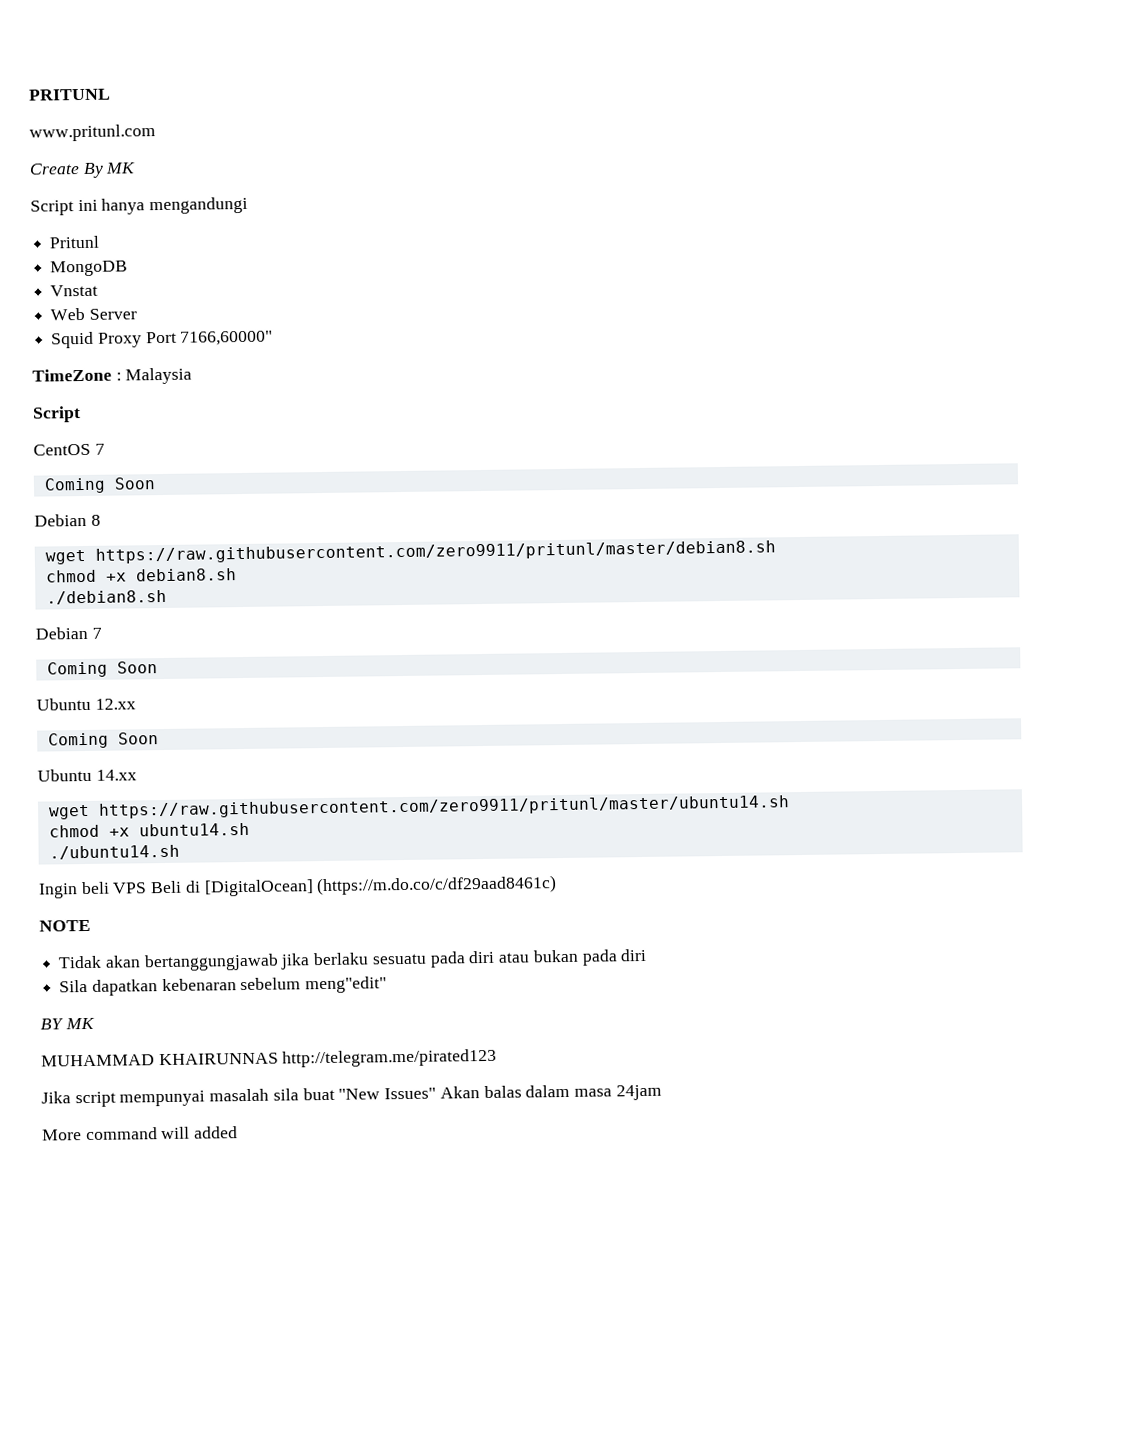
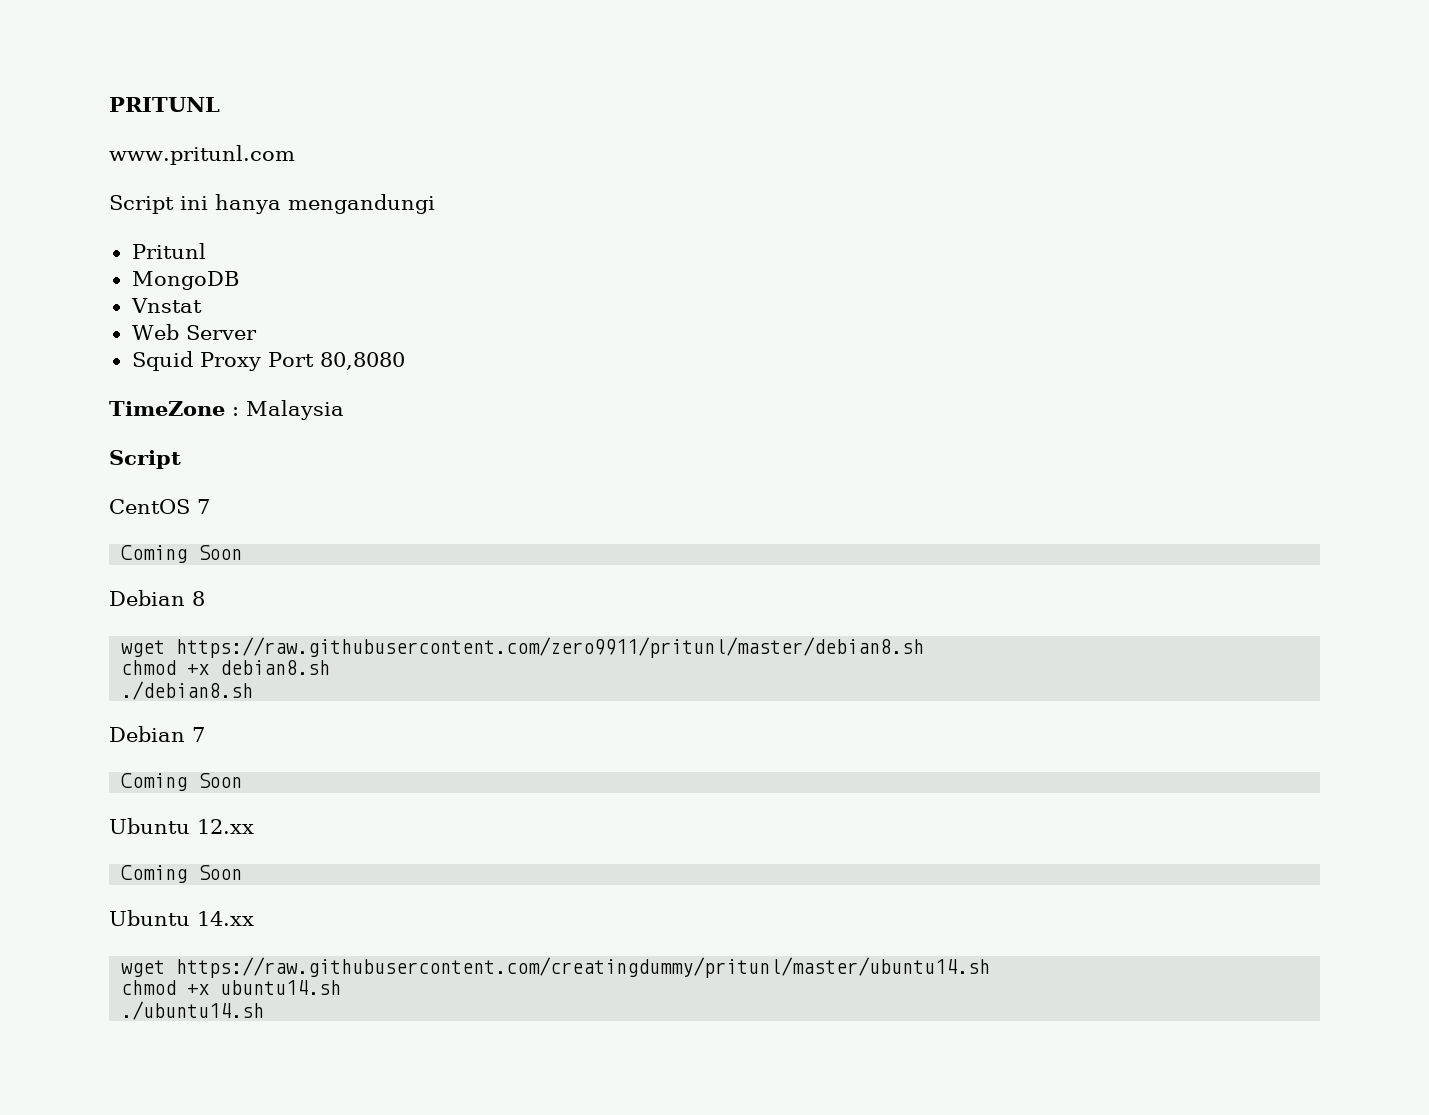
[29,162,137,178] // Create By MK -> (295, 155) none
[180,330,274,346] 7166,60000" -> [319,352,405,370] 80,8080
[97,795,790,819] https://raw.githubusercontent.com/zero9911/pritunl/master/ubuntu14.sh -> [176,957,991,978] https://raw.githubusercontent.com/creatingdummy/pritunl/master/ubuntu14.sh
[38,875,558,899] [39,919,91,932] [58,948,648,972] [59,976,388,996] [40,1017,95,1030] [41,1048,498,1068] [41,1084,662,1108] [42,1126,239,1141] // Ingin beli VPS Beli di [DigitalOcean] (https://m.do.co/c/df29aad8461c) // NOTE // Tidak akan bertanggungjawab jika berlaku sesuatu pada diri atau bukan pada diri // Sila dapatkan kebenaran sebelum meng"edit" // BY MK // MUHAMMAD KHAIRUNNAS http://telegram.me/pirated123 // Jika script mempunyai masalah sila buat "New Issues" Akan balas dalam masa 24jam // More command will added -> (265, 1010) none

